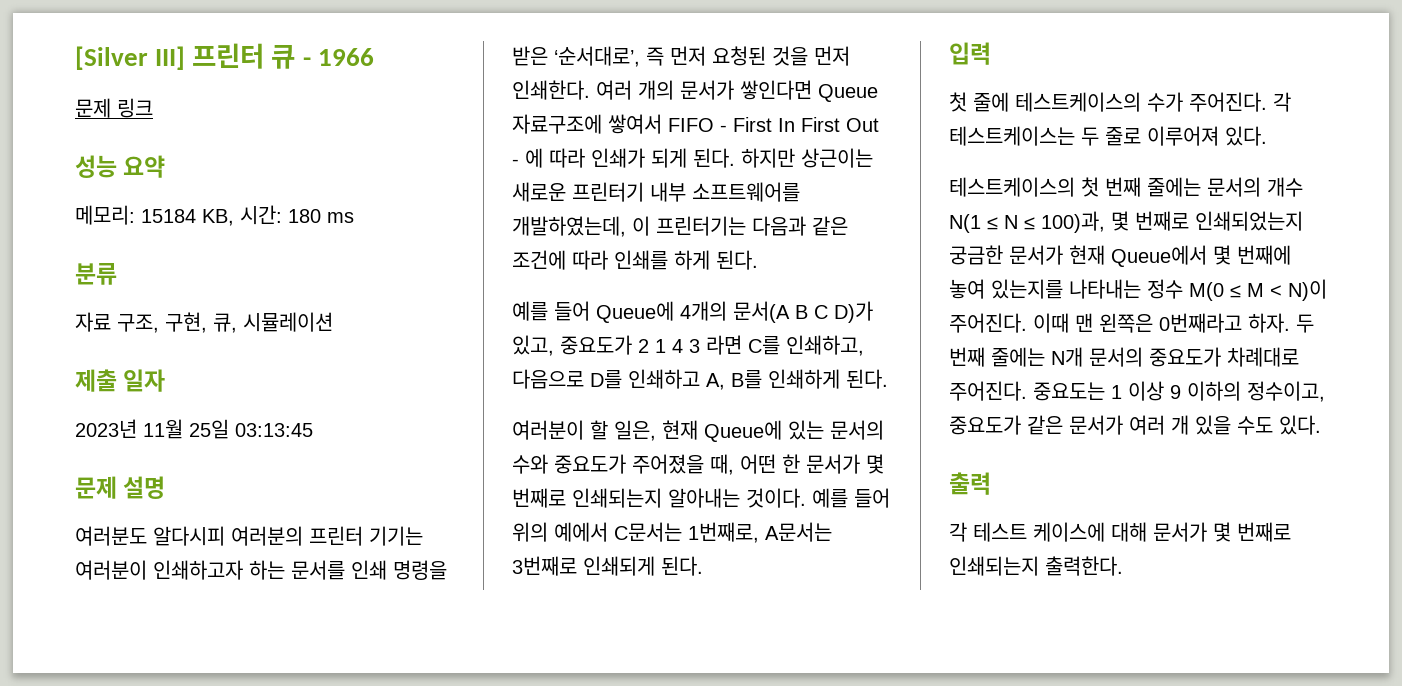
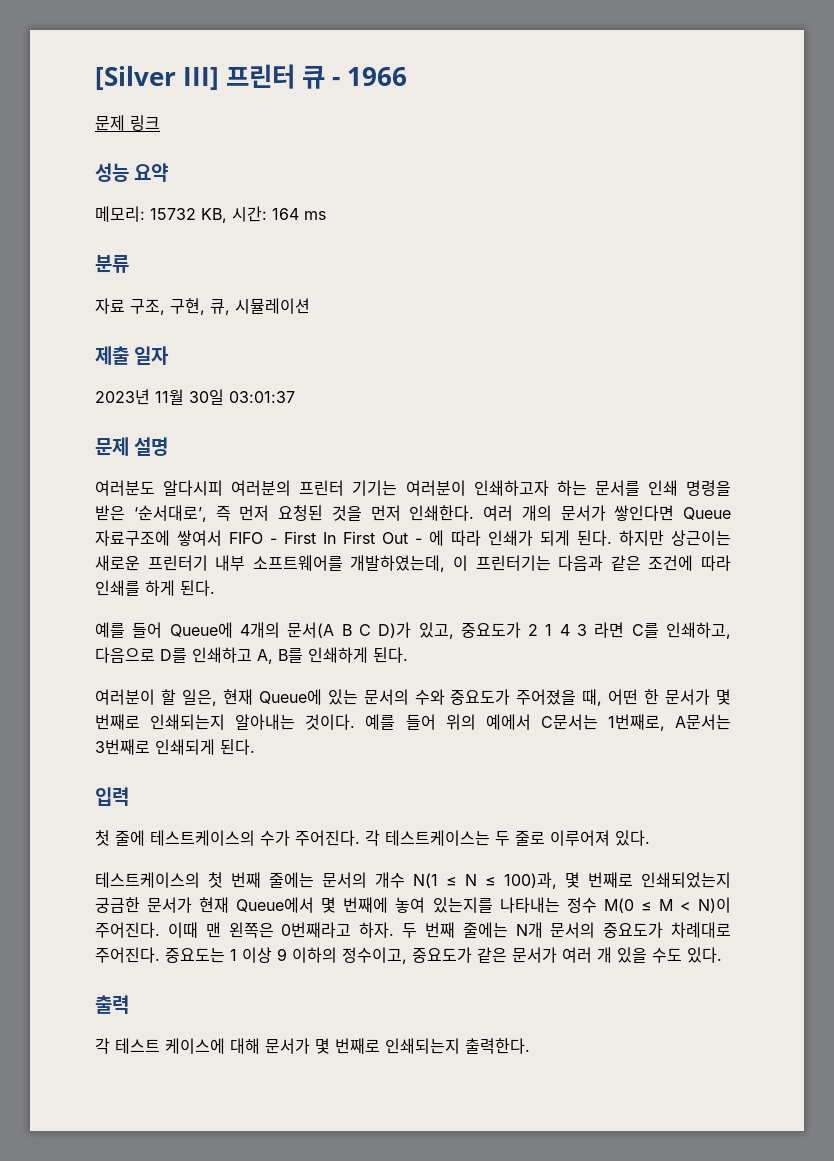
[141,209,196,223] 15184 -> [150,208,196,220] 15732
[288,209,321,223] 180 -> [272,208,299,220] 164
[189,419,313,439] 25일 03:13:45 -> [189,389,295,405] 30일 03:01:37

